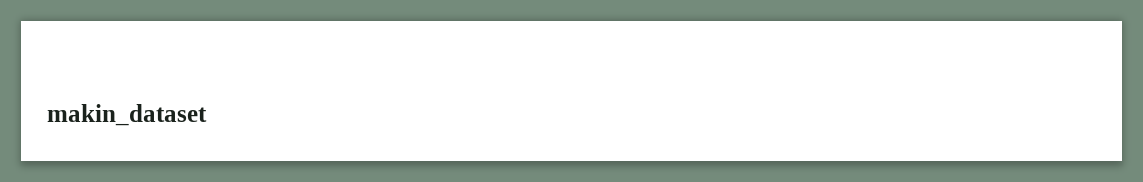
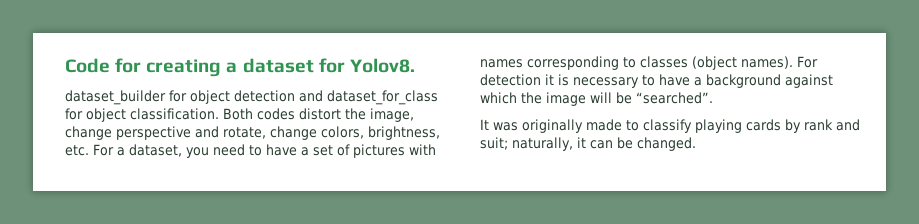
[47,104,207,126] makin_dataset -> [65,58,415,77] [65,90,438,105] [65,108,414,122] [65,126,440,140] [65,144,436,158] [480,56,818,70] [480,74,833,88] [480,92,713,106] [480,119,860,133] [480,137,696,151] Code for creating a dataset for Yolov8. // dataset_builder for object detection and dataset_for_class for object classification. Both codes distort the image, change perspective and rotate, change colors, brightness, etc. For a dataset, you need to have a set of pictures with names corresponding to classes (object names). For detection it is necessary to have a background against which the image will be “searched”. // It was originally made to classify playing cards by rank and suit; naturally, it can be changed.

